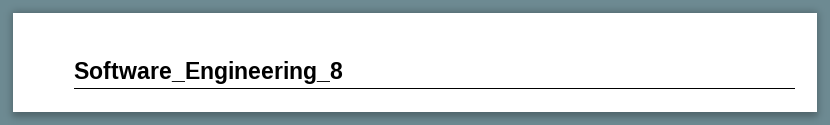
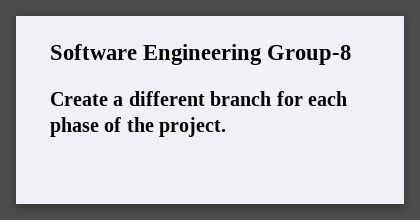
[74,61,343,84] Software_Engineering_8 -> [50,44,352,65] [50,91,347,106] [50,117,227,137] Software Engineering Group-8 // Create a different branch for each phase of the project.

